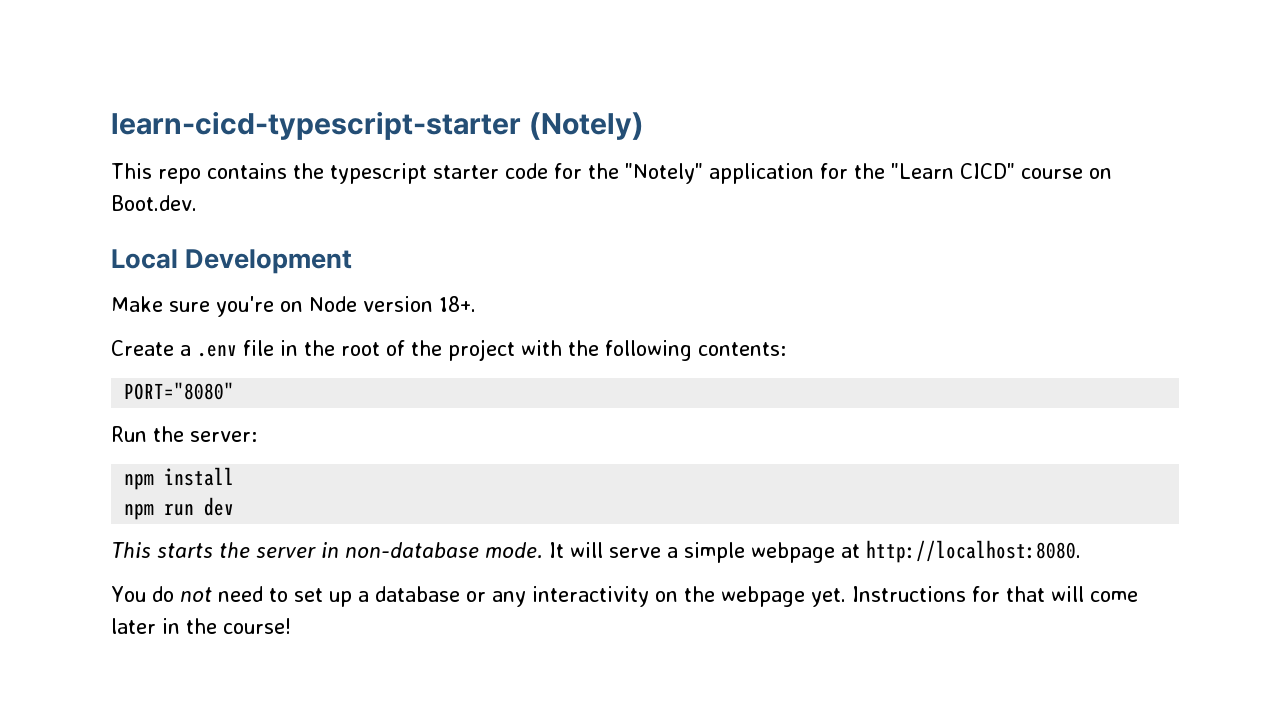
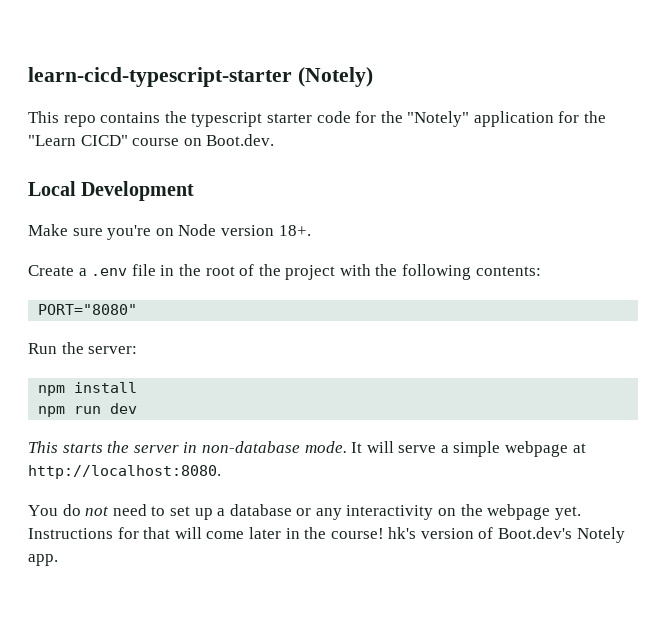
(291, 626) none -> [388,527,625,543] [28,554,58,566] hk's version of Boot.dev's Notely app.

